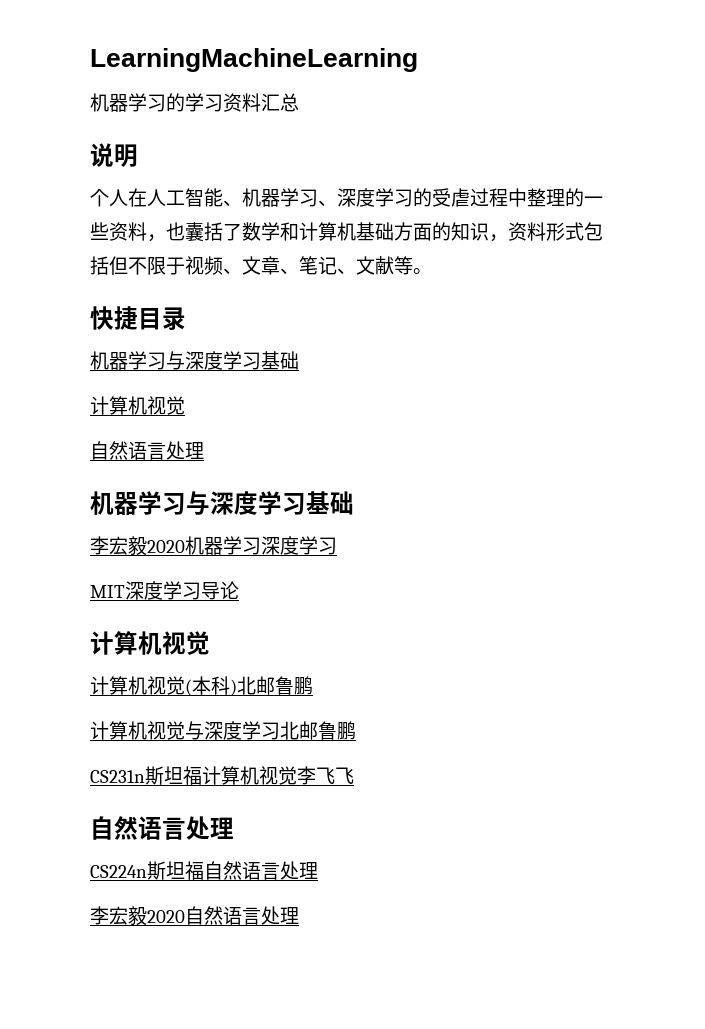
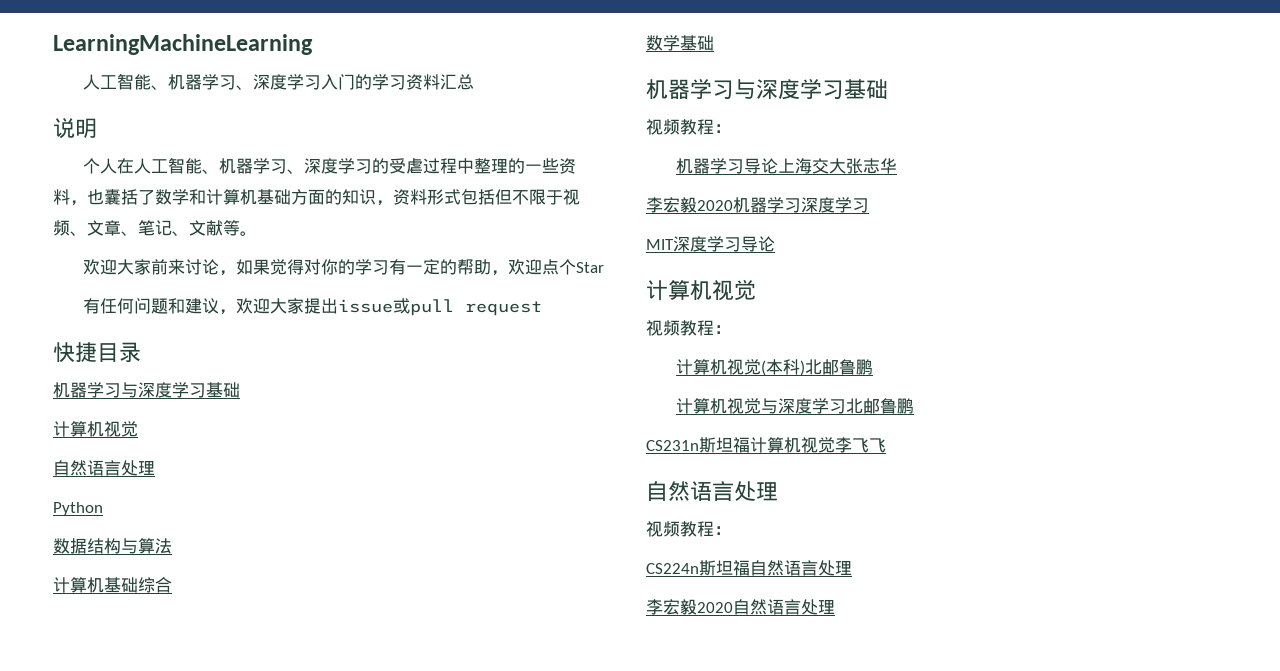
[90,93,166,112] 机器学习 -> [83,73,356,90] 人工智能、机器学习、深度学习入门
(432, 271) none -> [83,259,605,276] [83,298,543,316] // 欢迎大家前来讨论，如果觉得对你的学习有一定的帮助，欢迎点个Star // 有任何问题和建议，欢迎大家提出issue或pull request
[90,491,354,515] // 机器学习与深度学习基础 -> [53,502,103,516] [53,538,172,554] [53,577,172,593] [646,35,714,51] [646,79,888,100] [646,119,731,135] [676,158,898,174] // Python // 数据结构与算法 // 计算机基础综合 // 数学基础 // 机器学习与深度学习基础 // 视频教程： // 机器学习导论上海交大张志华
(210, 643) none -> [646,320,731,336] // 视频教程：
(234, 828) none -> [646,521,731,537] // 视频教程：

